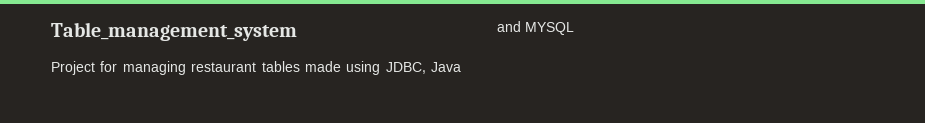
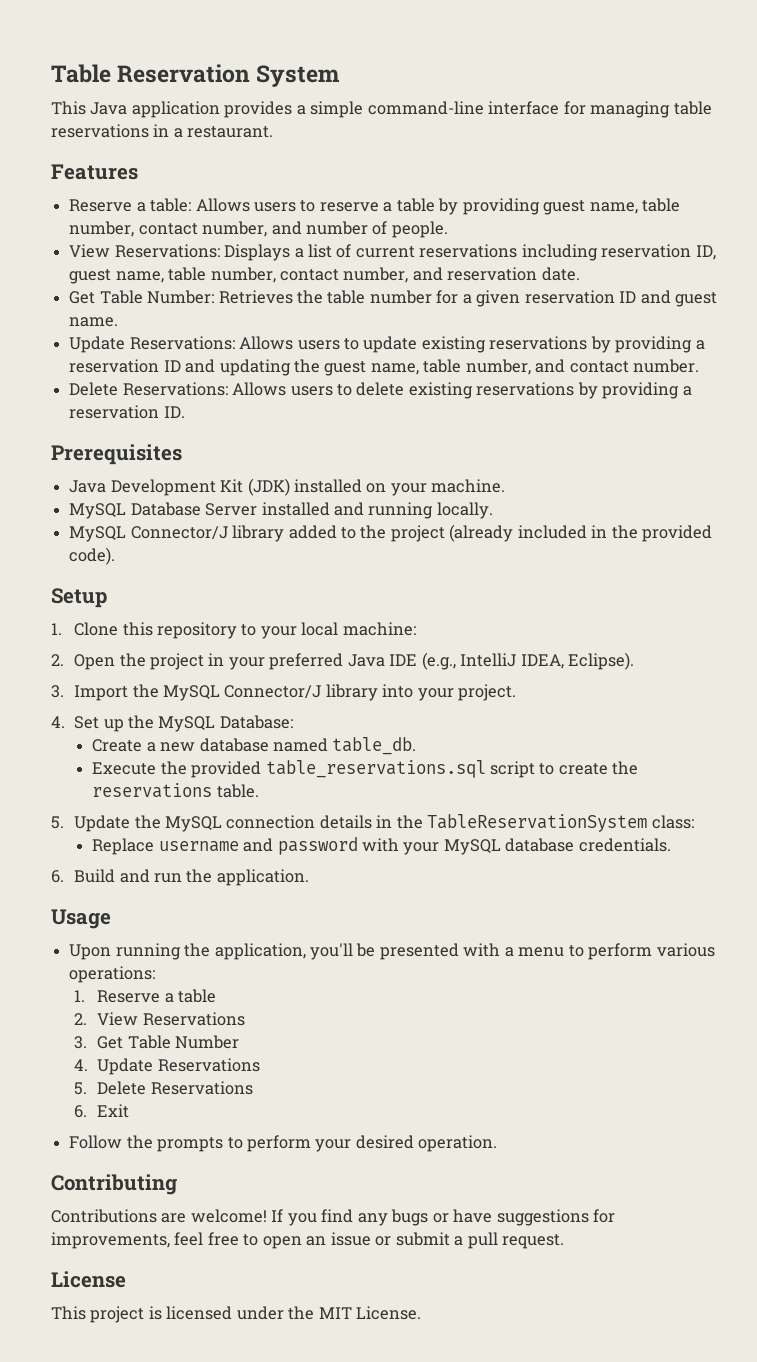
[51,22,297,41] [51,61,461,75] [497,21,574,35] Table_management_system // Project for managing restaurant tables made using JDBC, Java and MYSQL -> [51,64,341,87] [51,101,712,118] [51,124,274,138] [51,164,138,180] [69,198,681,215] [69,221,448,238] [69,244,716,261] [69,267,580,284] [69,290,718,307] [69,317,119,327] [69,336,705,353] [69,359,700,376] [69,382,692,399] [69,405,185,419] [51,444,182,465] [69,478,506,496] [69,502,493,519] [69,524,713,542] [69,547,116,565] [51,588,107,608] [51,622,416,639] [51,652,635,670] [51,684,517,701] [51,715,293,732] [92,737,417,755] [92,760,639,778] [92,783,259,798] [51,814,694,832] [92,837,671,855] [51,869,309,886] [51,909,111,929] [69,943,715,960] [69,966,156,983] [74,989,217,1003] [74,1012,245,1026] [74,1035,240,1049] [74,1058,260,1075] [74,1081,253,1095] [74,1104,130,1118] [69,1135,498,1152] [51,1174,177,1195] [51,1209,616,1226] [51,1232,565,1249] [51,1271,126,1288] [51,1306,422,1323] Table Reservation System // This Java application provides a simple command-line interface for managing table reservations in a restaurant. // Features // Reserve a table: Allows users to reserve a table by providing guest name, table number, contact number, and number of people. // View Reservations: Displays a list of current reservations including reservation ID, guest name, table number, contact number, and reservation date. // Get Table Number: Retrieves the table number for a given reservation ID and guest name. // Update Reservations: Allows users to update existing reservations by providing a reservation ID and updating the guest name, table number, and contact number. // Delete Reservations: Allows users to delete existing reservations by providing a reservation ID. // Prerequisites // Java Development Kit (JDK) installed on your machine. // MySQL Database Server installed and running locally. // MySQL Connector/J library added to the project (already included in the provided code). // Setup // 1. Clone this repository to your local machine: // 2. Open the project in your preferred Java IDE (e.g., IntelliJ IDEA, Eclipse). // 3. Import the MySQL Connector/J library into your project. // 4. Set up the MySQL Database: // Create a new database named table_db. // Execute the provided table_reservations.sql script to create the reservations table. // 5. Update the MySQL connection details in the TableReservationSystem class: // Replace username and password with your MySQL database credentials. // 6. Build and run the application. // Usage // Upon running the application, you'll be presented with a menu to perform various operations: // 1. Reserve a table // 2. View Reservations // 3. Get Table Number // 4. Update Reservations // 5. Delete Reservations // 6. Exit // Follow the prompts to perform your desired operation. // Contributing // Contributions are welcome! If you find any bugs or have suggestions for improvements, feel free to open an issue or submit a pull request. // License // This project is licensed under the MIT License.

